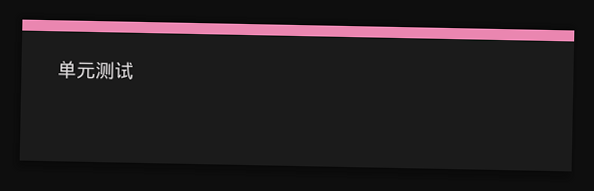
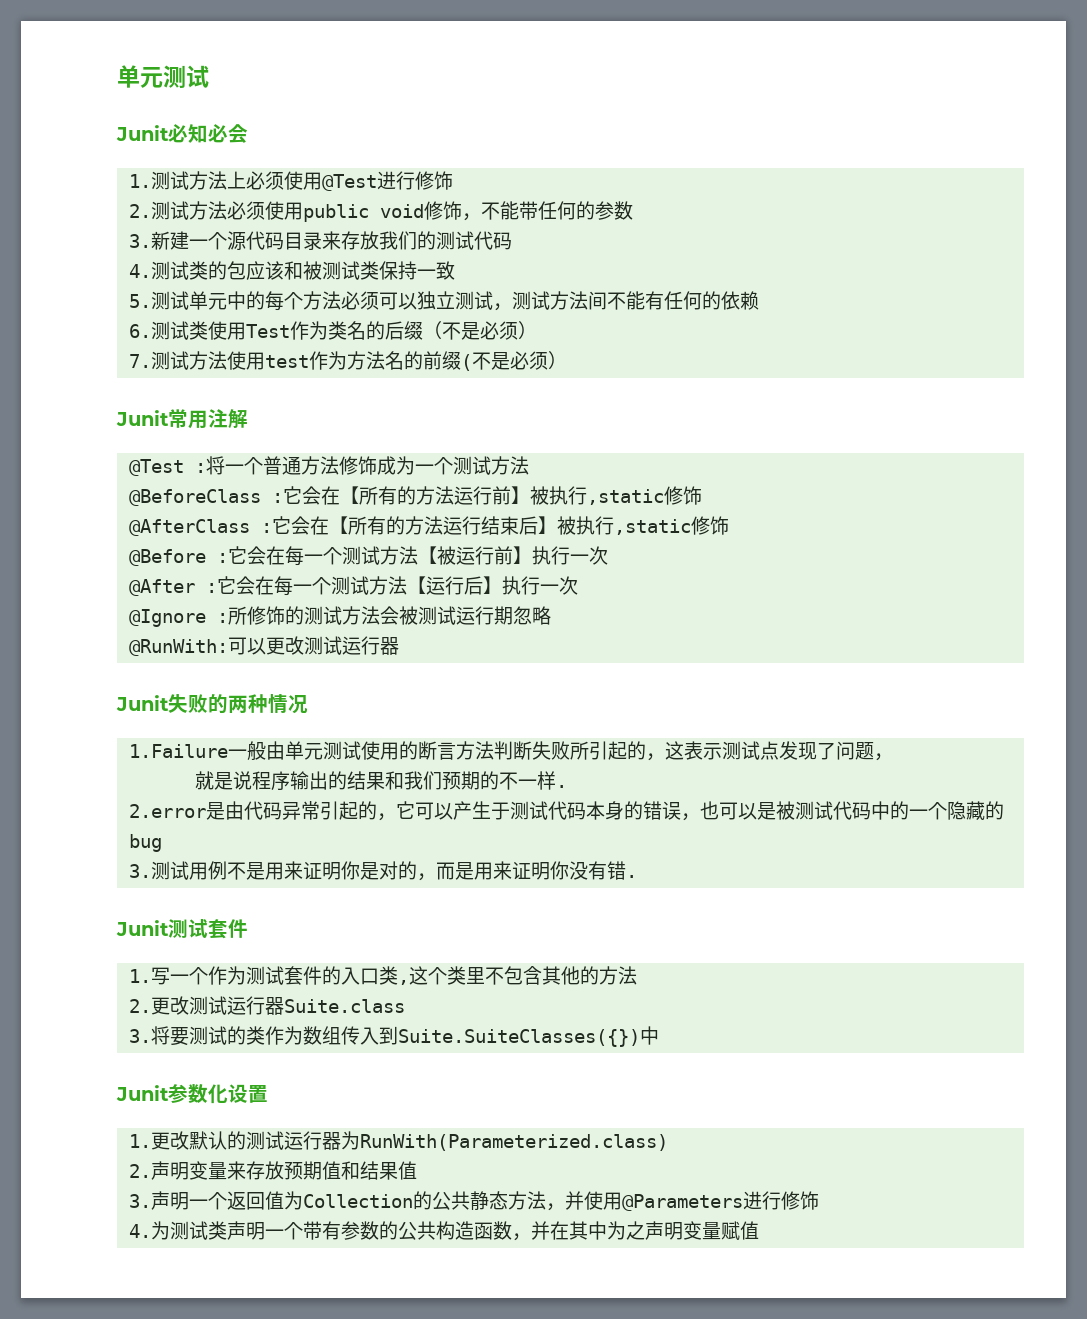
[57,60,134,80] 单元测试 -> [117,65,209,88] [116,124,248,143] [129,171,453,191] [129,201,633,222] [129,231,512,251] [129,261,455,280] [129,291,759,311] [129,321,537,340] [129,351,567,371] [116,409,248,429] [129,456,529,476] [129,486,702,506] [129,516,729,536] [129,546,608,566] [129,576,578,596] [129,606,551,627] [129,636,399,656] [116,694,308,714] [129,741,893,761] [195,771,567,791] [129,801,1004,821] [129,834,162,852] [129,861,637,881] [116,919,248,939] [129,966,637,985] [129,996,405,1015] [129,1026,659,1047] [116,1084,268,1104] [129,1131,668,1151] [129,1161,417,1180] [129,1191,819,1211] [129,1221,759,1241] 单元测试 // Junit必知必会 // 1.测试方法上必须使用@Test进行修饰 // 2.测试方法必须使用public void修饰，不能带任何的参数 // 3.新建一个源代码目录来存放我们的测试代码 // 4.测试类的包应该和被测试类保持一致 // 5.测试单元中的每个方法必须可以独立测试，测试方法间不能有任何的依赖 // 6.测试类使用Test作为类名的后缀（不是必须） // 7.测试方法使用test作为方法名的前缀(不是必须） // Junit常用注解 // @Test :将一个普通方法修饰成为一个测试方法 // @BeforeClass :它会在【所有的方法运行前】被执行,static修饰 // @AfterClass :它会在【所有的方法运行结束后】被执行,static修饰 // @Before :它会在每一个测试方法【被运行前】执行一次 // @After :它会在每一个测试方法【运行后】执行一次 // @Ignore :所修饰的测试方法会被测试运行期忽略 // @RunWith:可以更改测试运行器 // Junit失败的两种情况 // 1.Failure一般由单元测试使用的断言方法判断失败所引起的，这表示测试点发现了问题， // 就是说程序输出的结果和我们预期的不一样. // 2.error是由代码异常引起的，它可以产生于测试代码本身的错误，也可以是被测试代码中的一个隐藏的bug // 3.测试用例不是用来证明你是对的，而是用来证明你没有错. // Junit测试套件 // 1.写一个作为测试套件的入口类,这个类里不包含其他的方法 // 2.更改测试运行器Suite.class // 3.将要测试的类作为数组传入到Suite.SuiteClasses({})中 // Junit参数化设置 // 1.更改默认的测试运行器为RunWith(Parameterized.class) // 2.声明变量来存放预期值和结果值 // 3.声明一个返回值为Collection的公共静态方法，并使用@Parameters进行修饰 // 4.为测试类声明一个带有参数的公共构造函数，并在其中为之声明变量赋值

